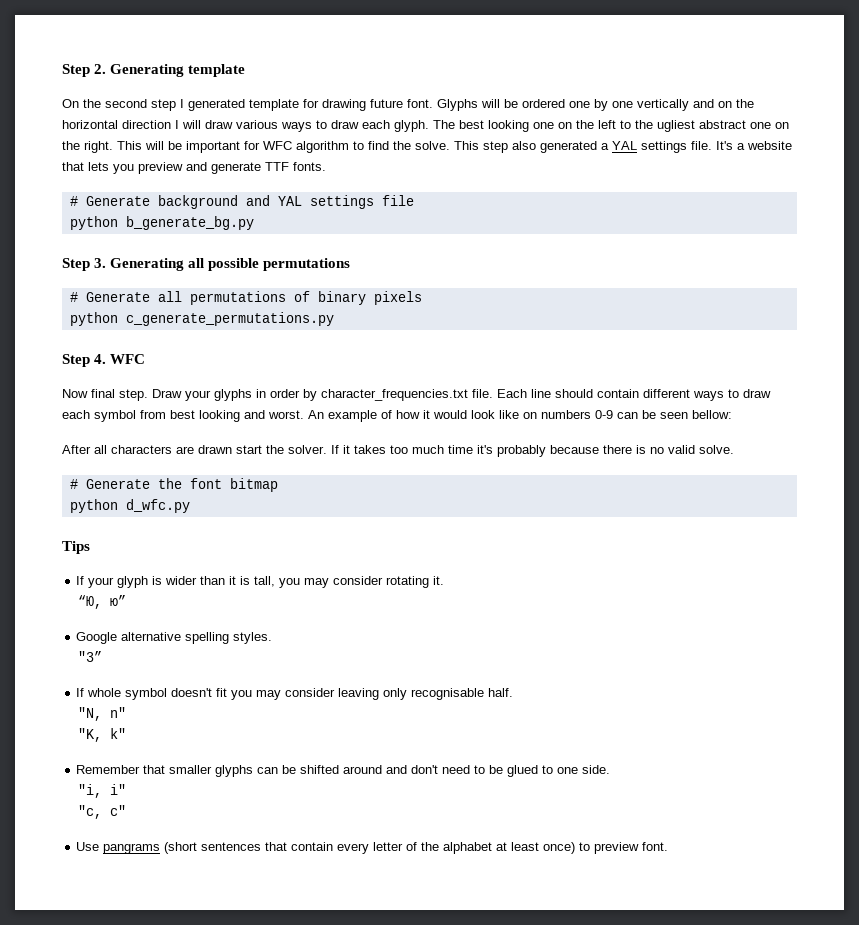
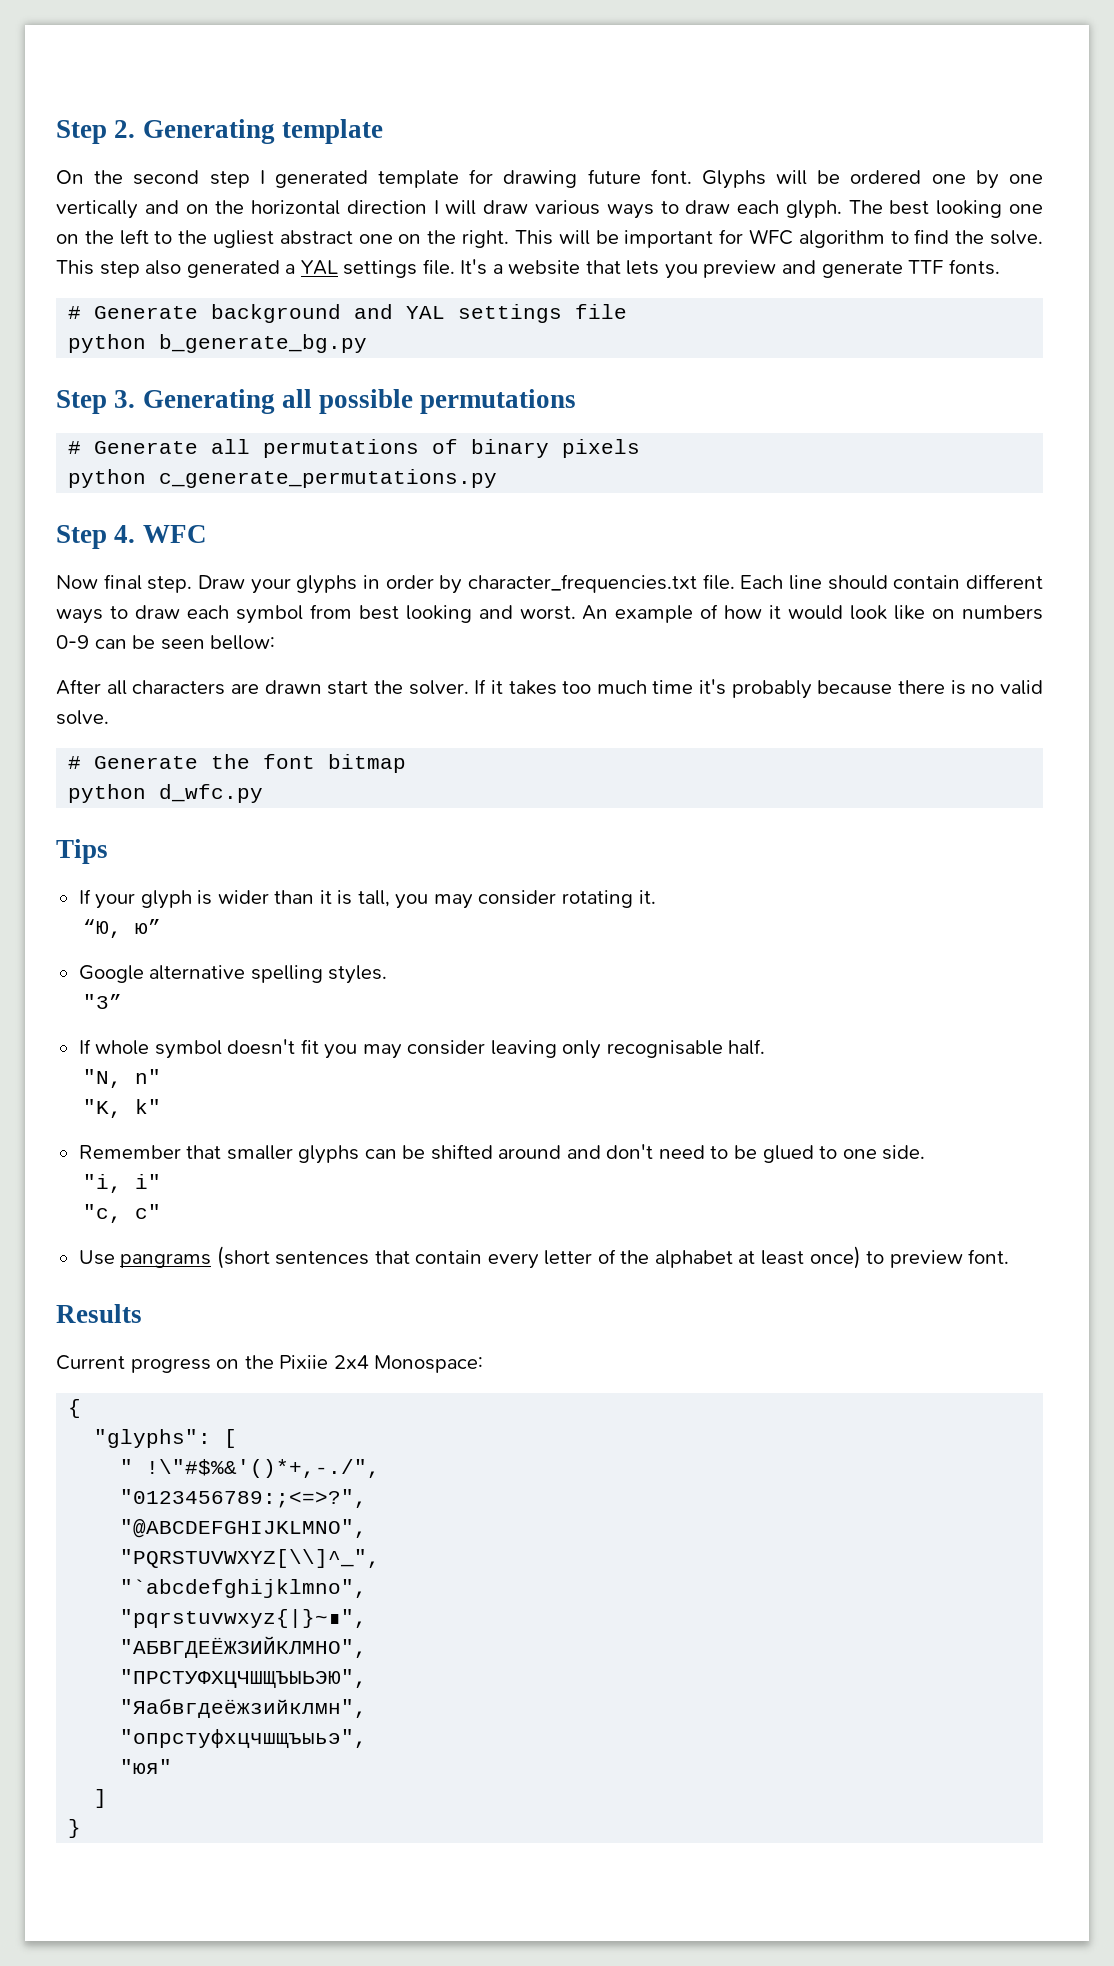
(669, 846) none -> [56,1304,142,1323] [56,1355,484,1373] [68,1399,82,1418] [94,1429,238,1448] [120,1459,381,1478] [120,1489,368,1508] [120,1519,368,1538] [120,1549,381,1568] [120,1579,368,1598] [120,1609,368,1628] [120,1636,368,1658] [120,1669,368,1688] [120,1699,368,1718] [120,1729,368,1748] [120,1759,173,1774] [94,1789,108,1808] [68,1819,82,1838] // Results // Current progress on the Pixiie 2x4 Monospace: // { // "glyphs": [ // " !\"#$%&'()*+,-./", // "0123456789:;<=>?", // "@ABCDEFGHIJKLMNO", // "PQRSTUVWXYZ[\\]^_", // "`abcdefghijklmno", // "pqrstuvwxyz{|}~∎", // "АБВГДЕЁЖЗИЙКЛМНО", // "ПРСТУФХЦЧШЩЪЫЬЭЮ", // "Яабвгдеёжзийклмн", // "опрстуфхцчшщъыьэ", // "юя" // ] // }

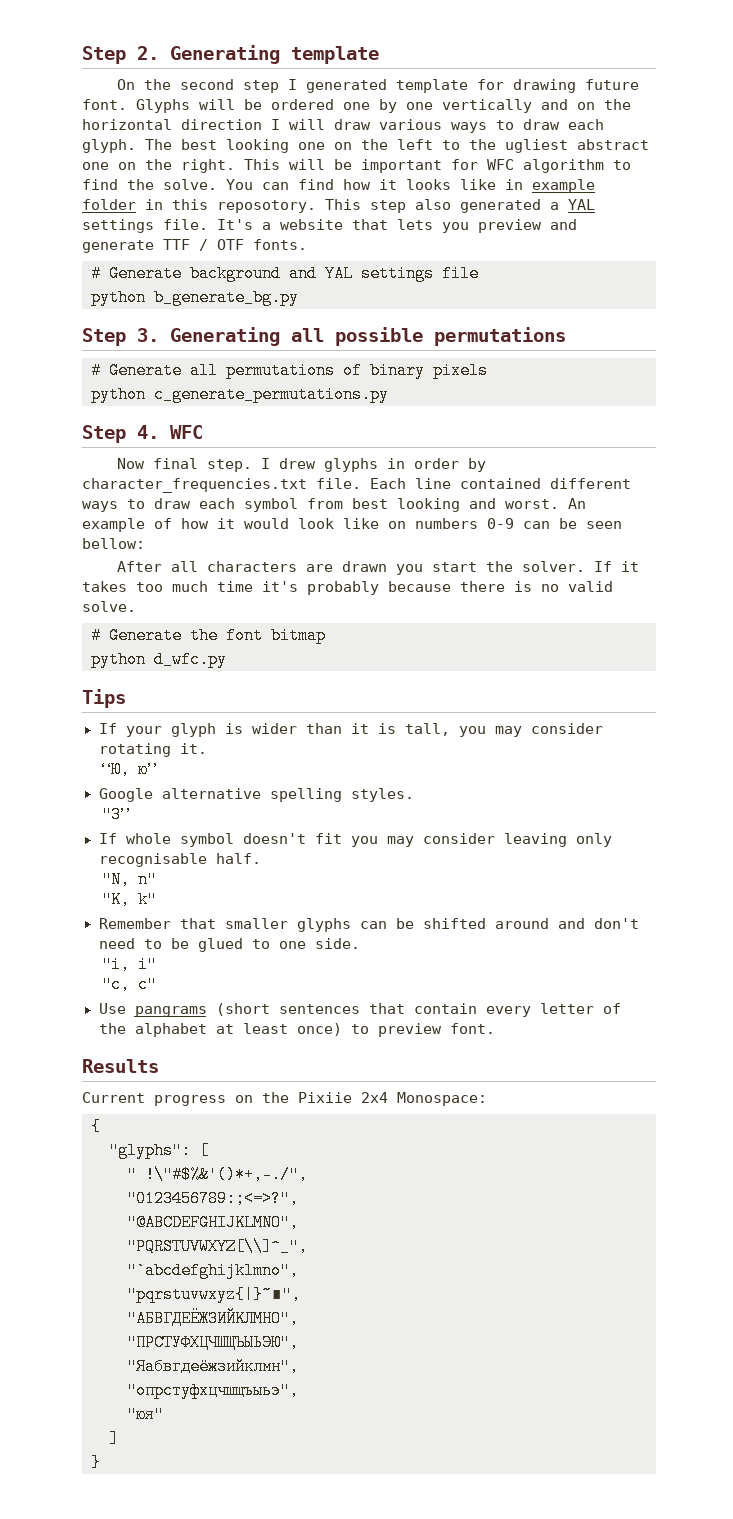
(1044, 237) none -> [226,179,595,193] [82,199,316,213] You can find how it looks like in example folder in this reposotory.
(944, 267) none -> [199,239,244,251] / OTF
[198,575,291,594] Draw your -> [261,458,317,469] I drew
[827,575,961,590] should contain -> [460,478,541,489] contained
(322, 687) none -> [396,564,424,575] you

